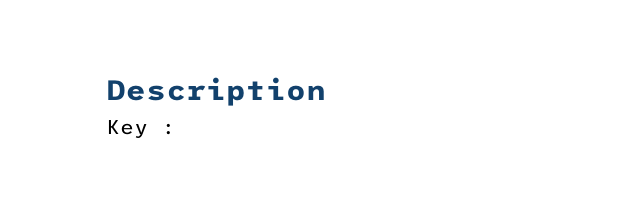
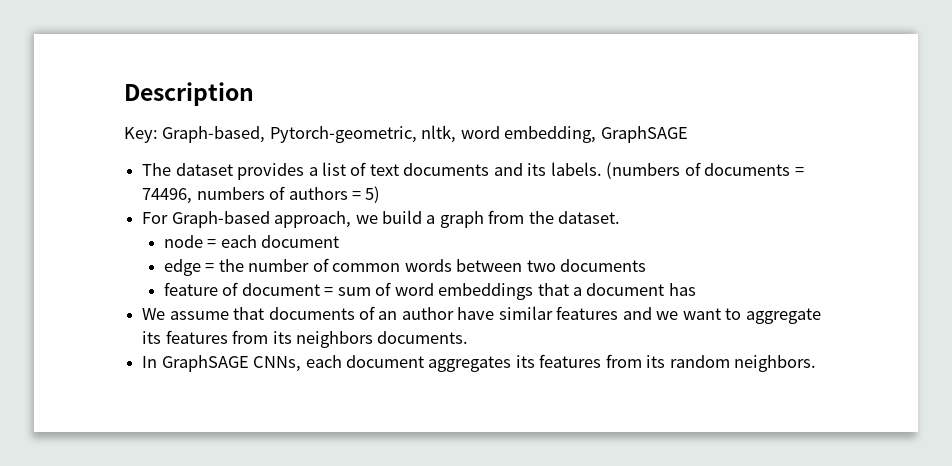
[106,120,176,138] Key : -> [124,125,688,143] [142,162,804,180] [142,186,381,204] [142,210,621,228] [163,235,340,248] [163,258,646,276] [163,282,696,300] [142,306,821,324] [142,330,469,348] [142,354,817,372] Key: Graph-based, Pytorch-geometric, nltk, word embedding, GraphSAGE // The dataset provides a list of text documents and its labels. (numbers of documents = 74496, numbers of authors = 5) // For Graph-based approach, we build a graph from the dataset. // node = each document // edge = the number of common words between two documents // feature of document = sum of word embeddings that a document has // We assume that documents of an author have similar features and we want to aggregate its features from its neighbors documents. // In GraphSAGE CNNs, each document aggregates its features from its random neighbors.

